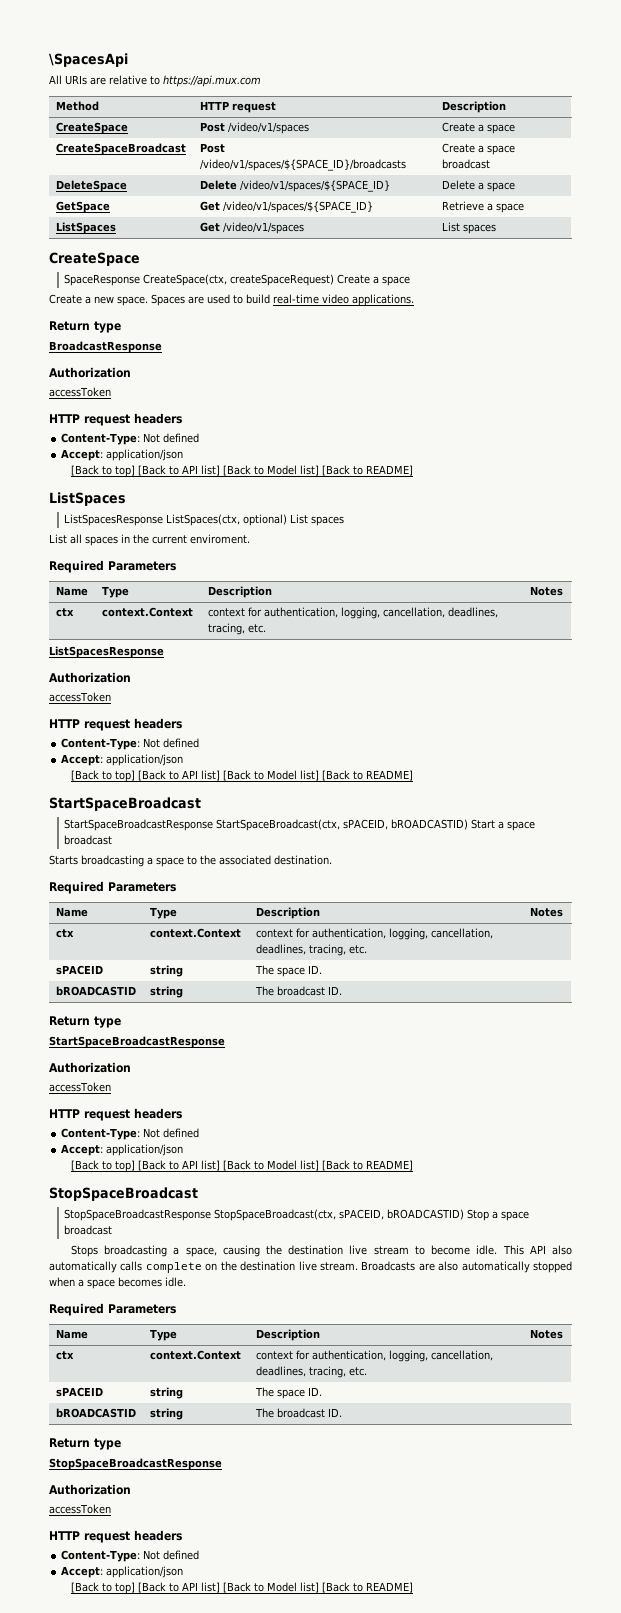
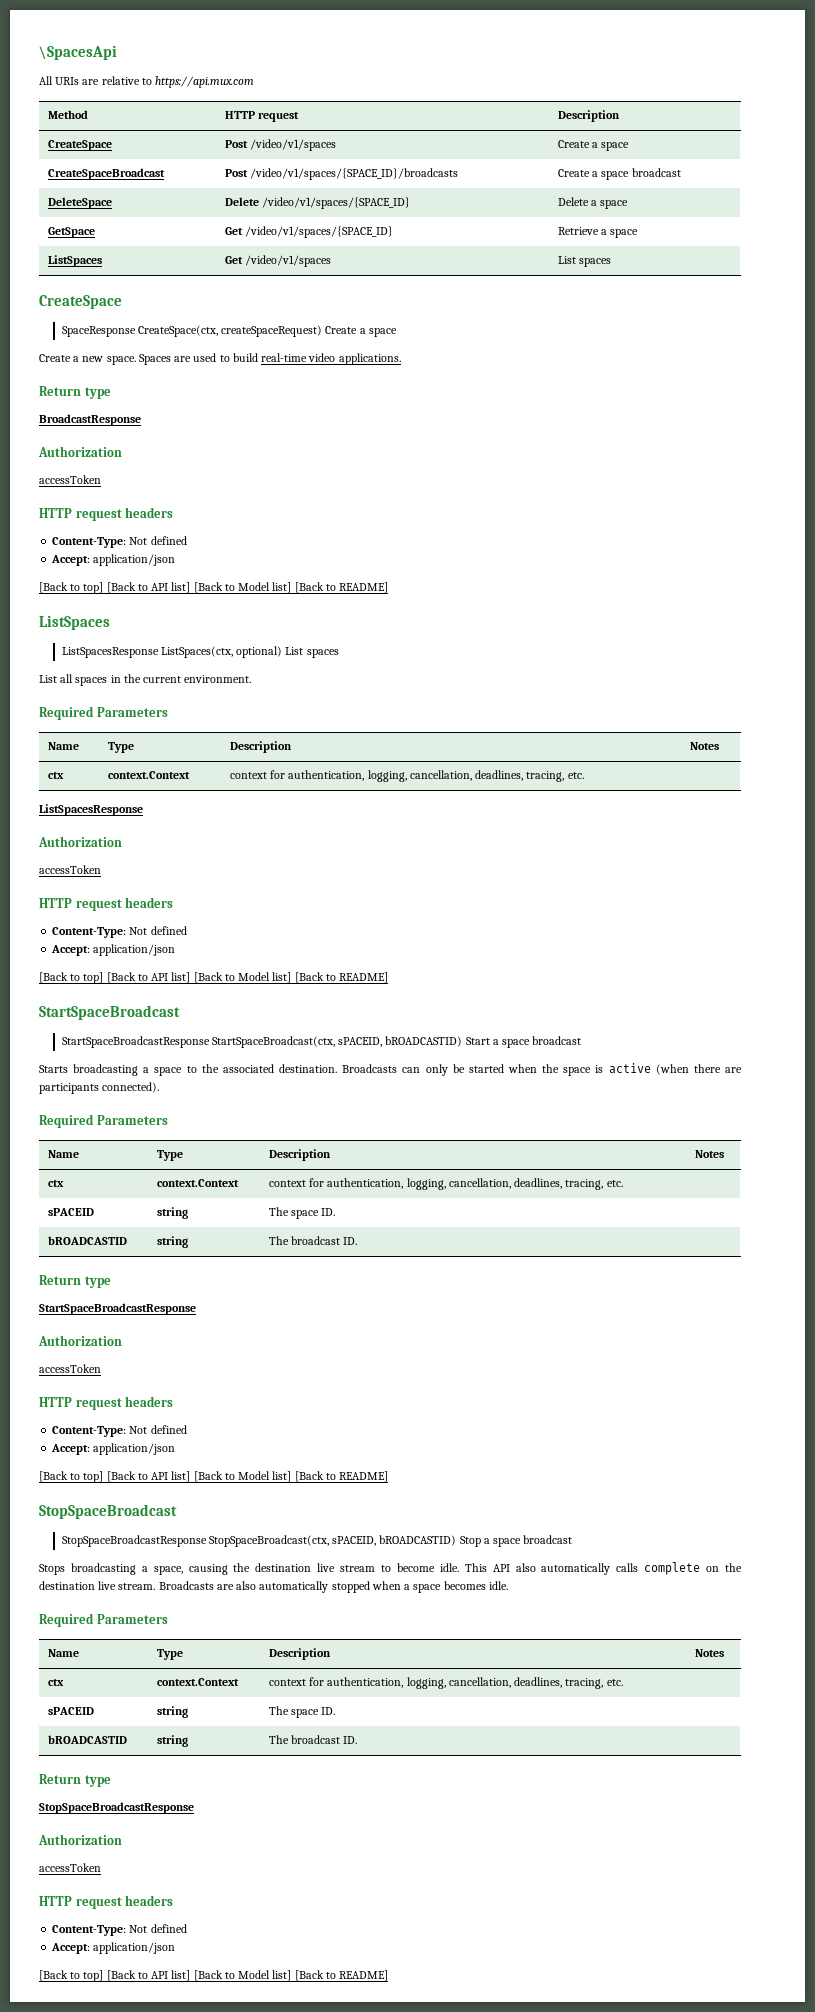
[199,159,406,171] /video/v1/spaces/${SPACE_ID}/broadcasts -> [250,168,459,180] /video/v1/spaces/{SPACE_ID}/broadcasts
[239,180,390,192] /video/v1/spaces/${SPACE_ID} -> [262,197,411,209] /video/v1/spaces/{SPACE_ID}
[222,201,373,213] /video/v1/spaces/${SPACE_ID} -> [245,226,394,238] /video/v1/spaces/{SPACE_ID}
[190,534,250,544] enviroment. -> [184,675,252,683] environment.
(332, 860) none -> [342,1063,742,1076] [39,1082,160,1094] Broadcasts can only be started when the space is active (when there are participants connected).

